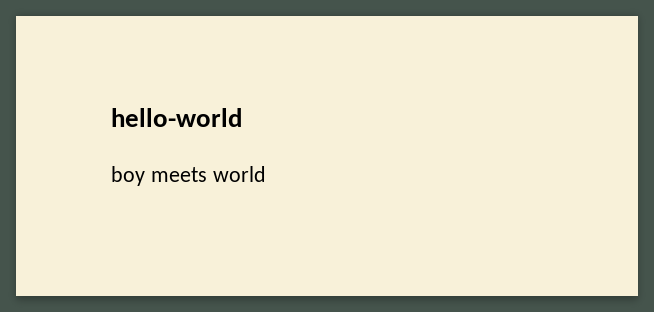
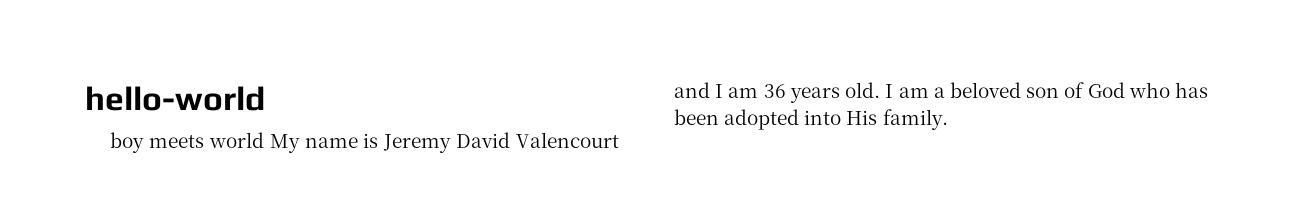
(266, 174) none -> [269,132,619,153] [674,82,1208,103] [674,109,948,130] My name is Jeremy David Valencourt and I am 36 years old. I am a beloved son of God who has been adopted into His family.

